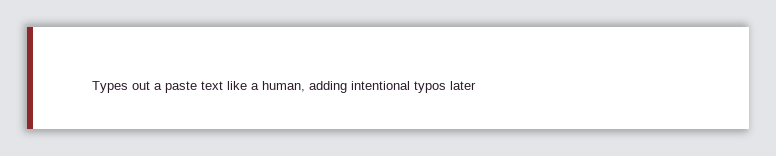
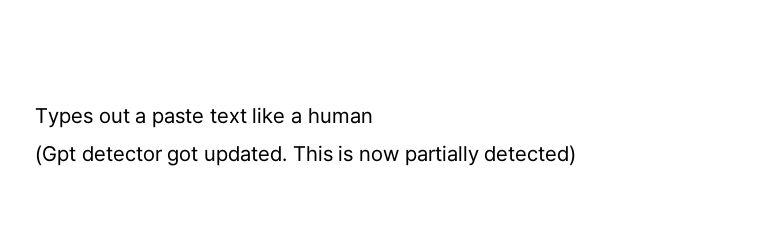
[262,81,476,93] human, adding intentional typos later -> [307,108,373,124] [35,145,577,166] human // (Gpt detector got updated. This is now partially detected)

